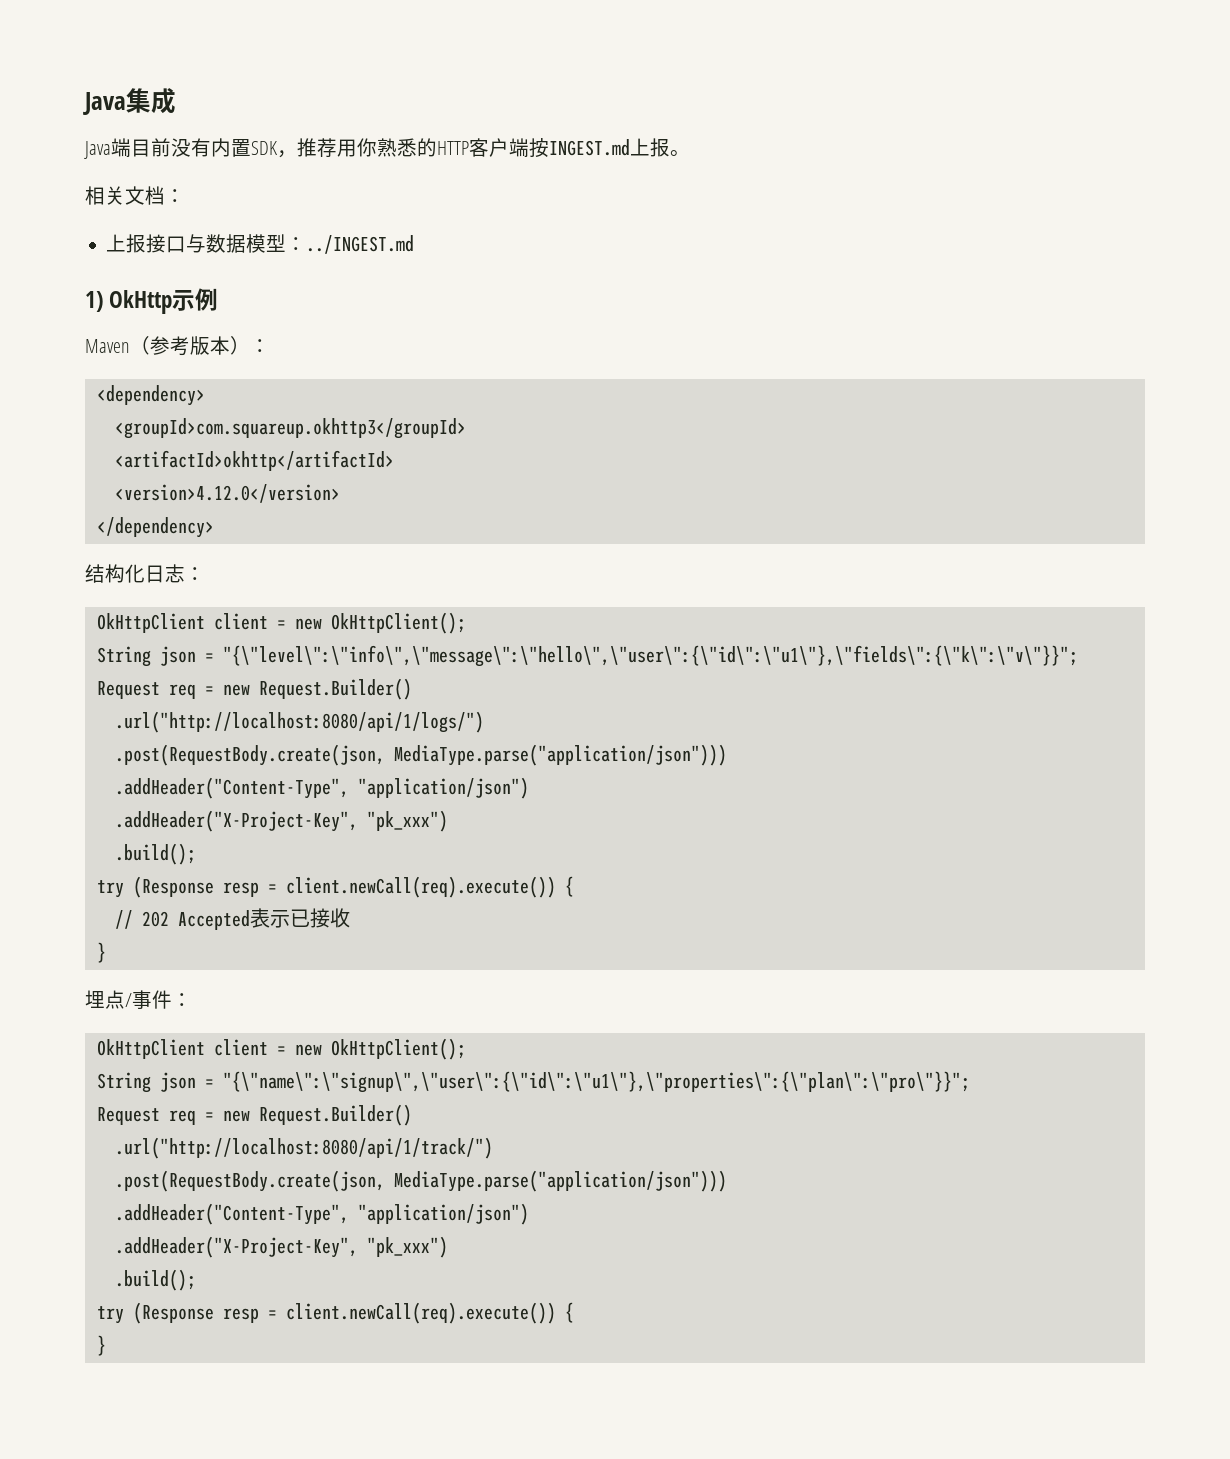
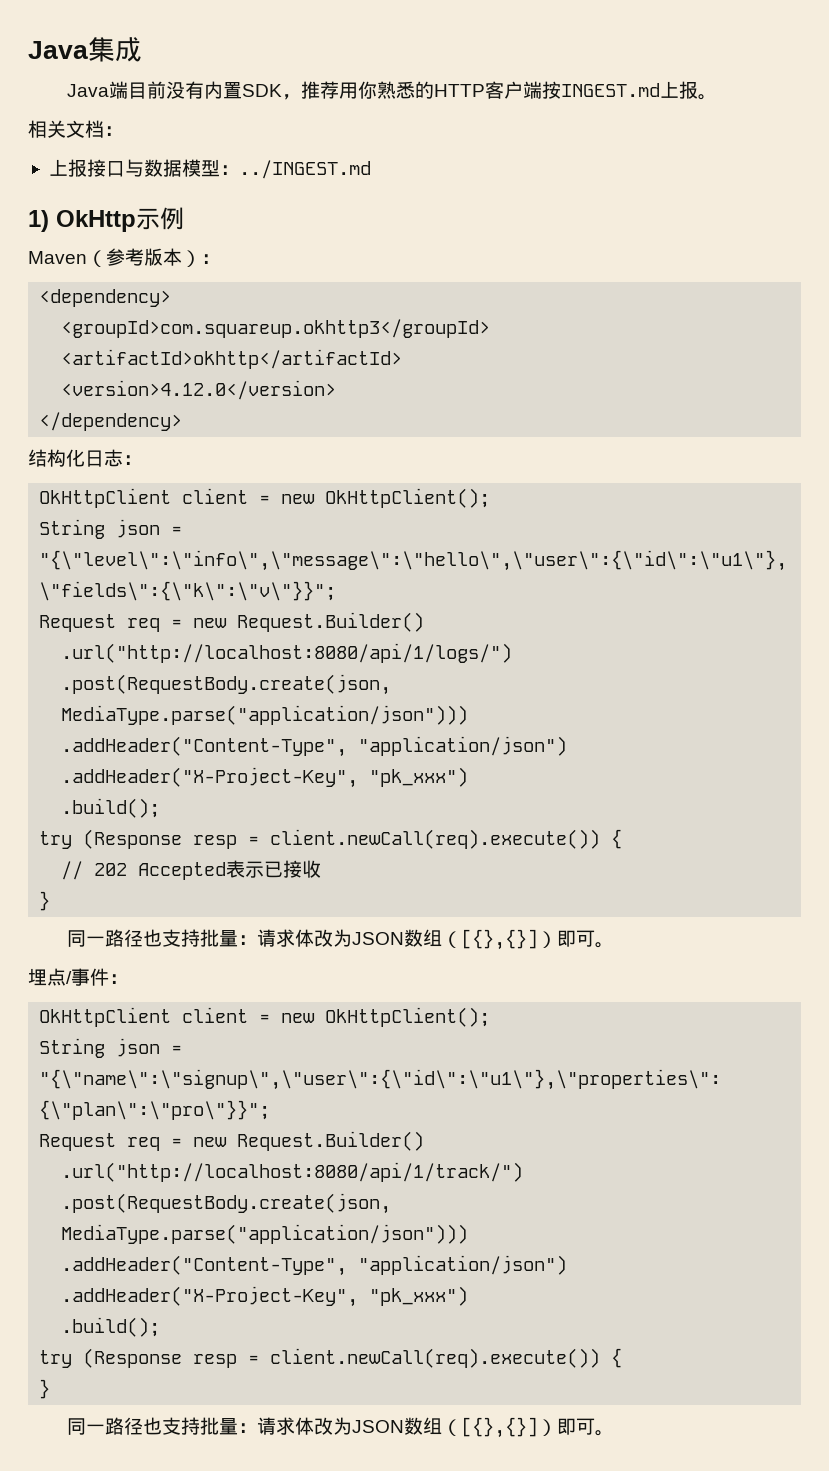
(106, 952) none -> [66,929,614,950] // 同一路径也支持批量：请求体改为JSON数组（[{},{}]）即可。
(106, 1345) none -> [66,1417,614,1438] // 同一路径也支持批量：请求体改为JSON数组（[{},{}]）即可。

